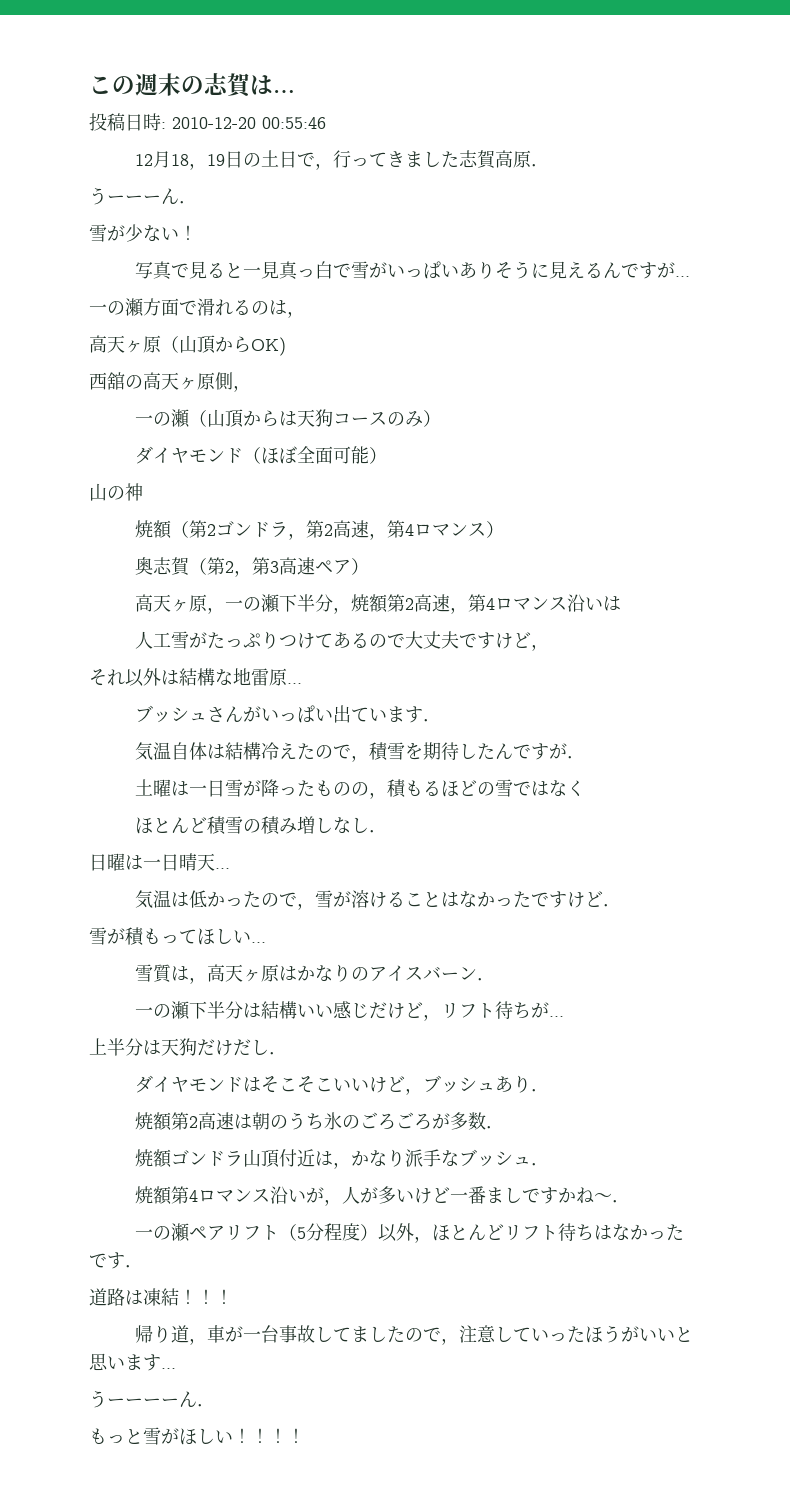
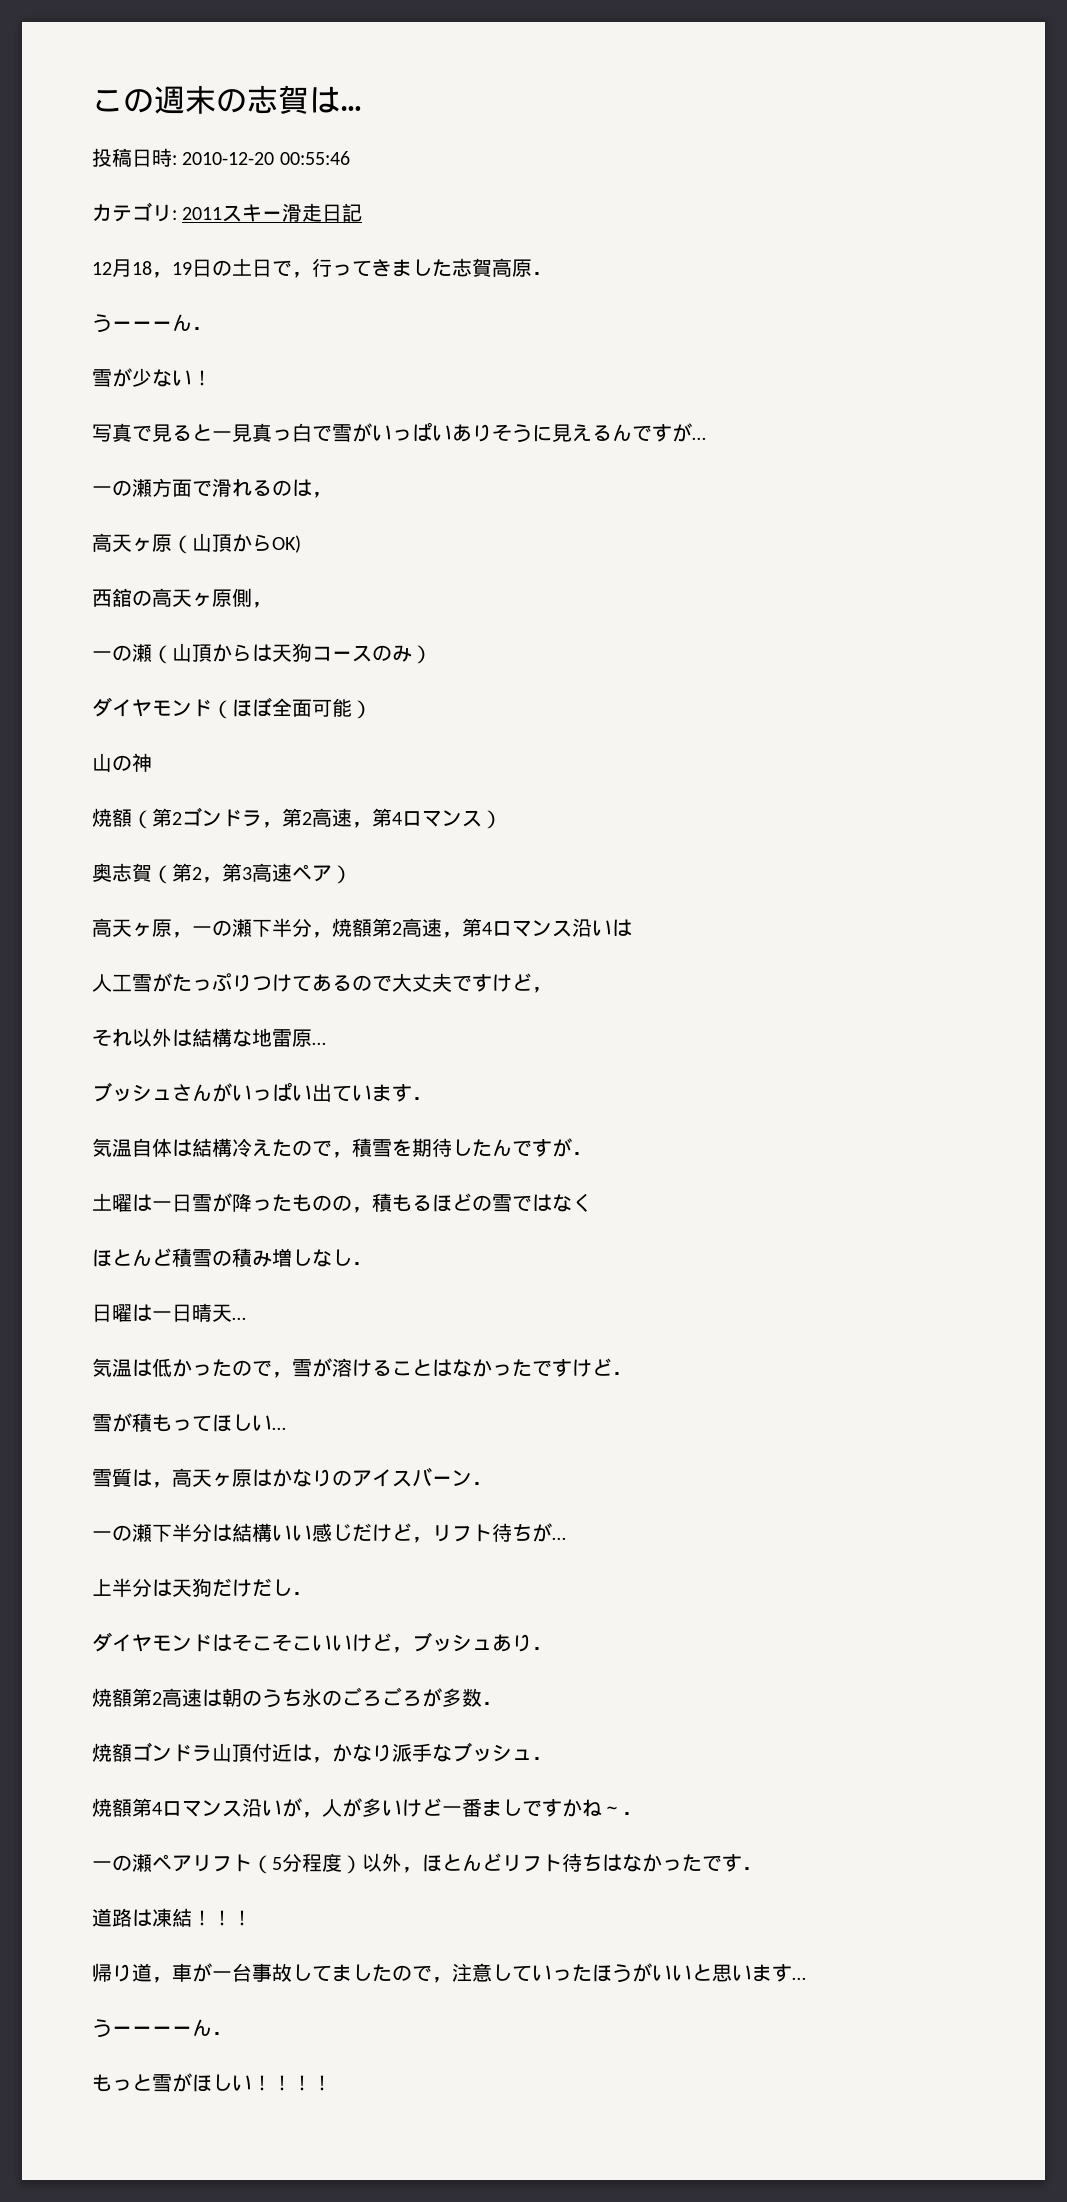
(326, 123) none -> [92,202,363,222] // カテゴリ: 2011スキー滑走日記

